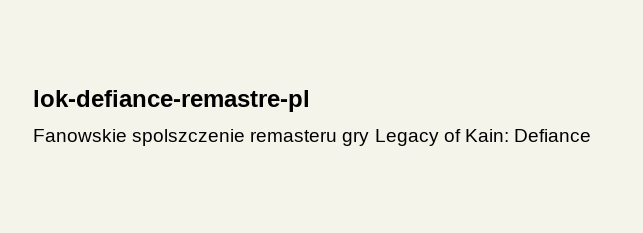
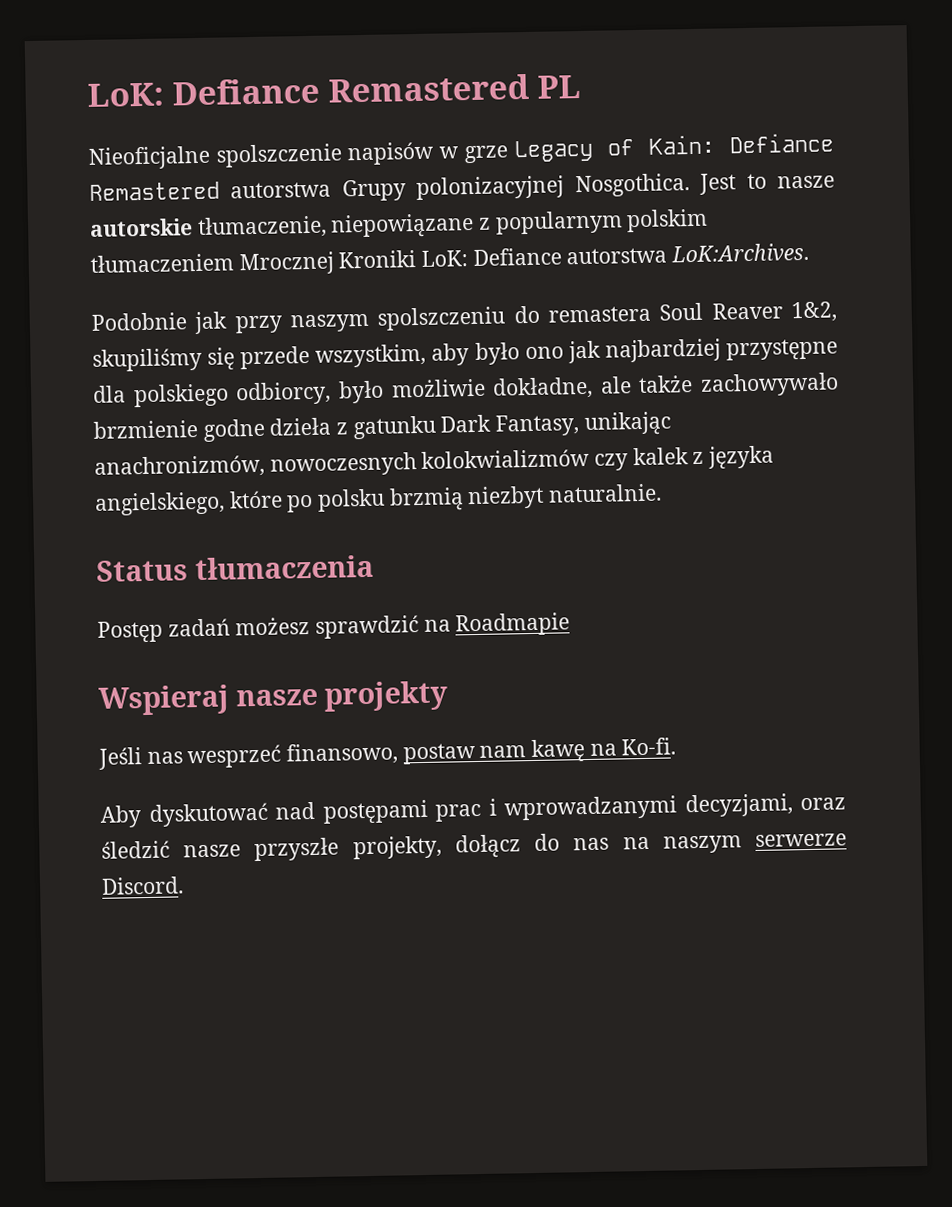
[33,90,310,112] [33,129,591,146] lok-defiance-remastre-pl // Fanowskie spolszczenie remasteru gry Legacy of Kain: Defiance -> [87,73,581,107] [88,132,834,170] [89,173,836,202] [89,208,709,239] [90,242,810,276] [91,301,838,335] [92,338,838,372] [92,372,839,408] [93,411,671,442] [94,445,775,479] [94,483,663,516] [96,554,374,582] [97,612,571,643] [98,680,449,716] [98,737,677,770] [100,793,846,828] [101,833,847,862] [101,876,184,895] LoK: Defiance Remastered PL // Nieoficjalne spolszczenie napisów w grze Legacy of Kain: Defiance Remastered autorstwa Grupy polonizacyjnej Nosgothica. Jest to nasze autorskie tłumaczenie, niepowiązane z popularnym polskim tłumaczeniem Mrocznej Kroniki LoK: Defiance autorstwa LoK:Archives. // Podobnie jak przy naszym spolszczeniu do remastera Soul Reaver 1&2, skupiliśmy się przede wszystkim, aby było ono jak najbardziej przystępne dla polskiego odbiorcy, było możliwie dokładne, ale także zachowywało brzmienie godne dzieła z gatunku Dark Fantasy, unikając anachronizmów, nowoczesnych kolokwializmów czy kalek z języka angielskiego, które po polsku brzmią niezbyt naturalnie. // Status tłumaczenia // Postęp zadań możesz sprawdzić na Roadmapie // Wspieraj nasze projekty // Jeśli nas wesprzeć finansowo, postaw nam kawę na Ko-fi. // Aby dyskutować nad postępami prac i wprowadzanymi decyzjami, oraz śledzić nasze przyszłe projekty, dołącz do nas na naszym serwerze Discord.

